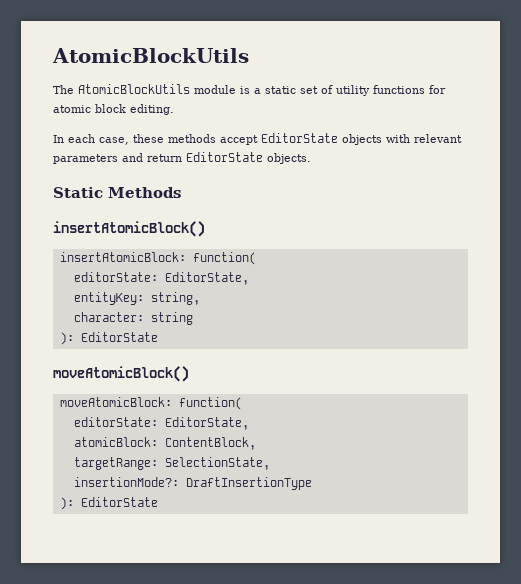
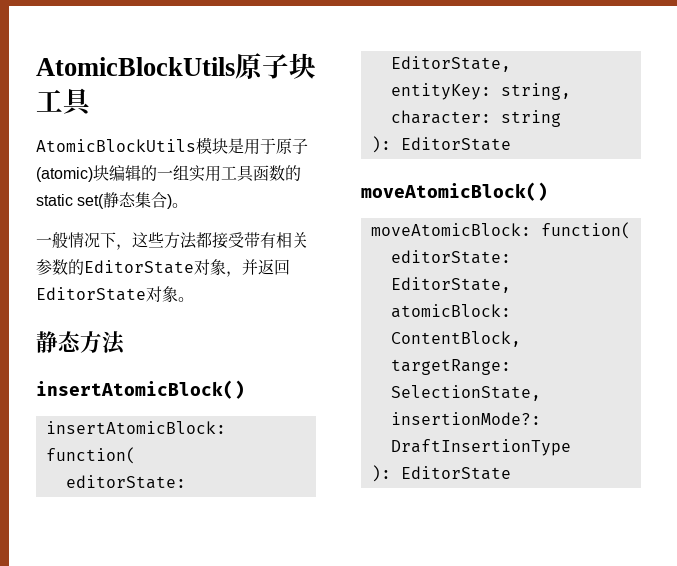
[52,48,249,63] [53,84,446,96] [53,104,174,115] [53,133,462,145] [53,152,311,164] [53,187,181,198] AtomicBlockUtils // The AtomicBlockUtils module is a static set of utility functions for atomic block editing. // In each case, these methods accept EditorState objects with relevant parameters and return EditorState objects. // Static Methods -> [36,53,316,79] [36,88,93,116] [36,137,308,155] [36,165,301,182] [36,192,189,209] [36,232,308,250] [36,259,290,277] [36,286,194,302] [36,331,126,355] AtomicBlockUtils原子块工具 // AtomicBlockUtils模块是用于原子(atomic)块编辑的一组实用工具函数的static set(静态集合)。 // 一般情况下，这些方法都接受带有相关参数的EditorState对象，并返回EditorState对象。 // 静态方法

